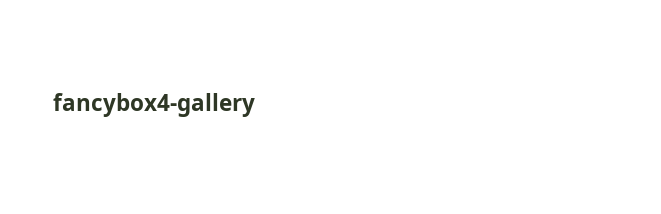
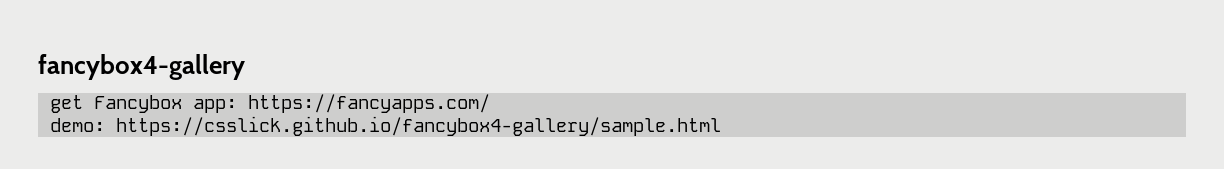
(255, 105) none -> [49,94,490,113] [49,116,721,136] // get Fancybox app: https://fancyapps.com/ // demo: https://csslick.github.io/fancybox4-gallery/sample.html

